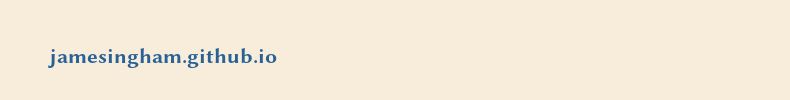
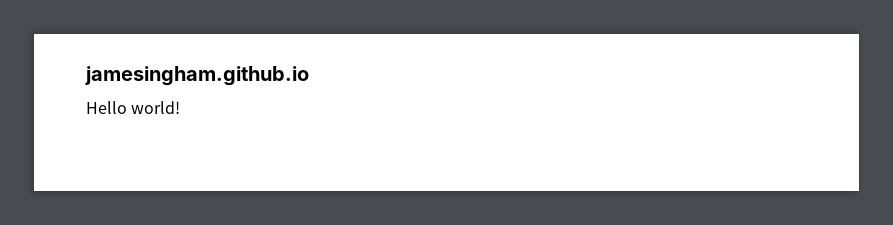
(277, 58) none -> [86,101,181,114] // Hello world!

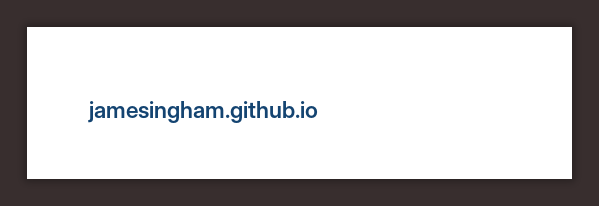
[86,101,181,114] // Hello world! -> (318, 112) none

